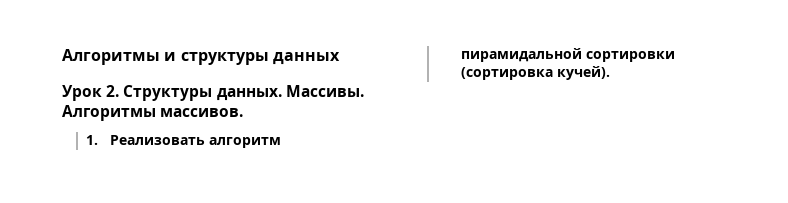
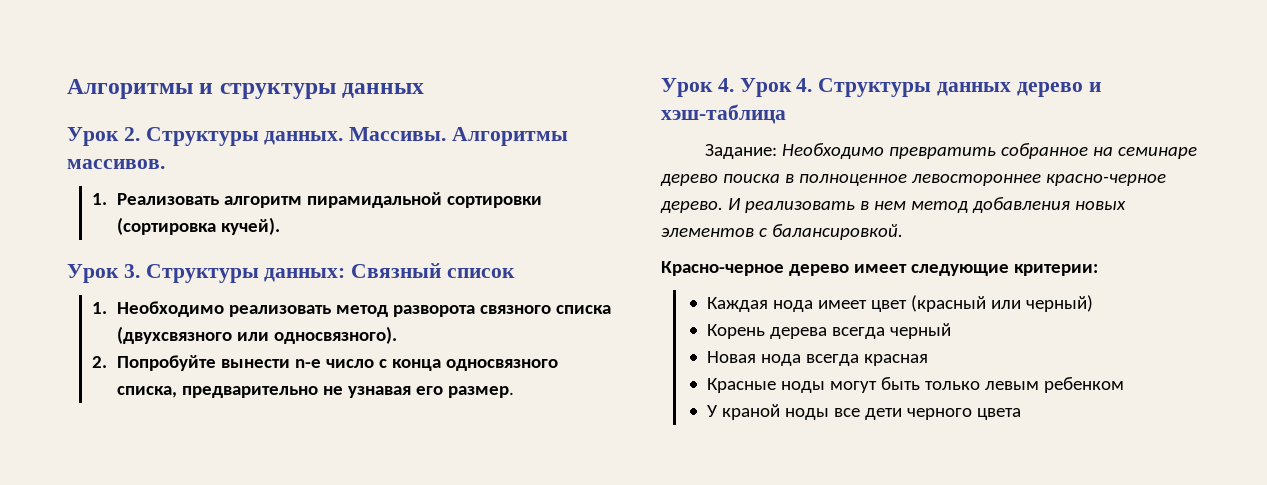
(610, 73) none -> [67,263,516,283] [92,301,612,317] [117,326,398,344] [92,355,559,371] [117,386,515,398] [661,78,1101,97] [661,104,786,124] [705,143,1198,159] [660,174,1166,186] [660,197,1126,213] [661,224,903,240] [661,261,1098,276] [706,295,1093,312] [706,323,951,339] [706,351,928,366] [706,377,1124,393] [706,404,1021,420] // Урок 3. Структуры данных: Связный список // 1. Необходимо реализовать метод разворота связного списка (двухсвязного или односвязного). // 2. Попробуйте вынести n-е число с конца односвязного списка, предварительно не узнавая его размер. // Урок 4. Урок 4. Структуры данных дерево и хэш-таблица // Задание: Необходимо превратить собранное на семинаре дерево поиска в полноценное левостороннее красно-черное дерево. И реализовать в нем метод добавления новых элементов с балансировкой. // Красно-черное дерево имеет следующие критерии: // Каждая нода имеет цвет (красный или черный) // Корень дерева всегда черный // Новая нода всегда красная // Красные ноды могут быть только левым ребенком // У краной ноды все дети черного цвета

